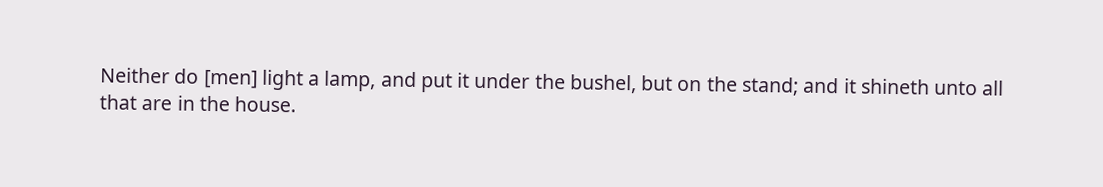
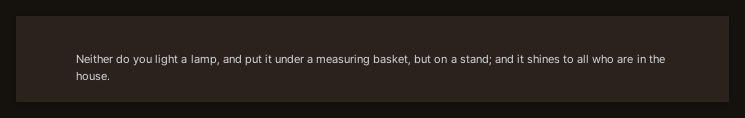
[203,69,258,89] [men] -> [133,56,153,66] you
[534,73,637,94] the bushel, -> [307,54,412,66] a measuring basket,
[706,76,738,92] the -> [450,56,457,64] a
[860,78,1005,96] [99,94,137,110] shineth unto all that -> [526,54,615,64] shines to all who

